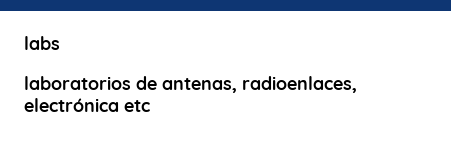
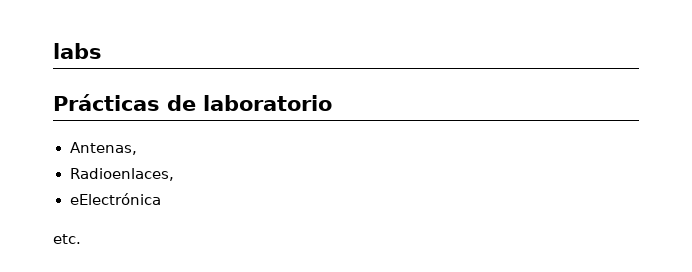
[24,76,357,93] [24,98,150,112] laboratorios de antenas, radioenlaces, electrónica etc -> [53,94,332,111] [69,142,137,155] [69,168,174,181] [69,193,161,205] [53,234,81,244] Prácticas de laboratorio // Antenas, // Radioenlaces, // eElectrónica // etc.

